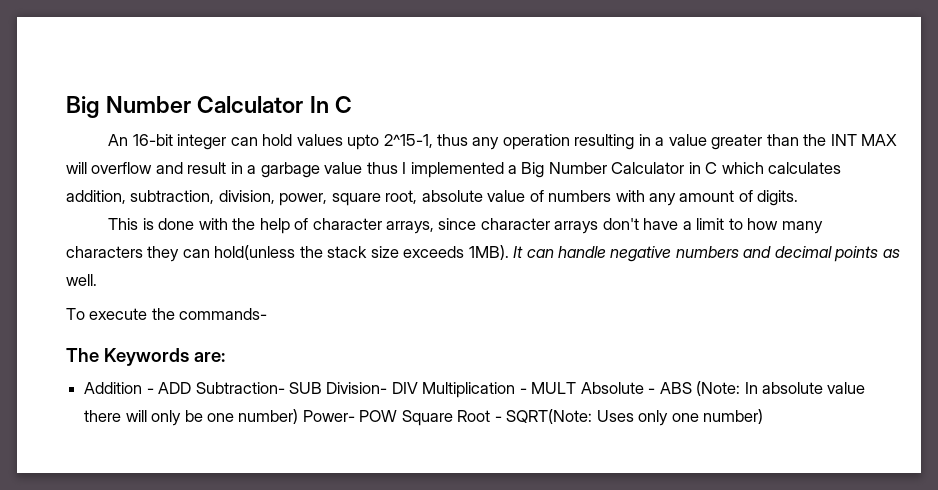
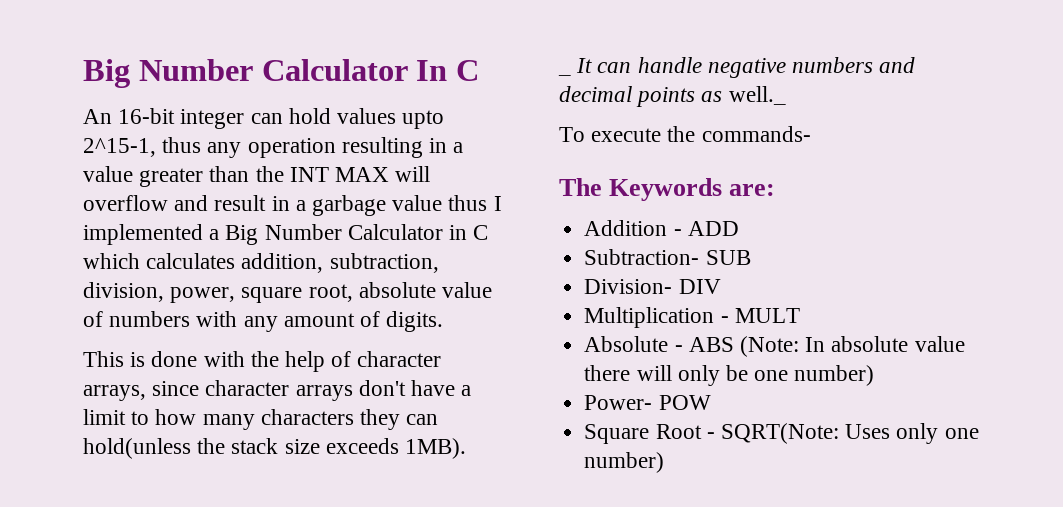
(509, 252) none -> [558,73,571,76] // _
[66,274,97,286] well. -> [728,86,786,105] well._
(192, 388) none -> (739, 228) //
(322, 388) none -> (751, 257) //
(418, 388) none -> (721, 286) //
(577, 388) none -> (800, 315) //
(299, 416) none -> (875, 375) //
(398, 416) none -> (711, 402) //

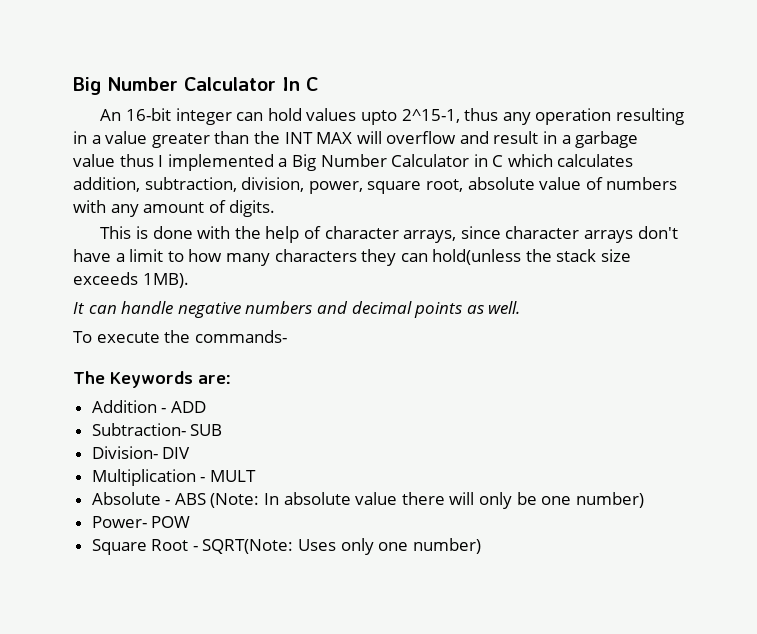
[558,73,571,76] _ -> (189, 280) none
[728,86,786,105] well._ -> [488,301,521,314] well.

